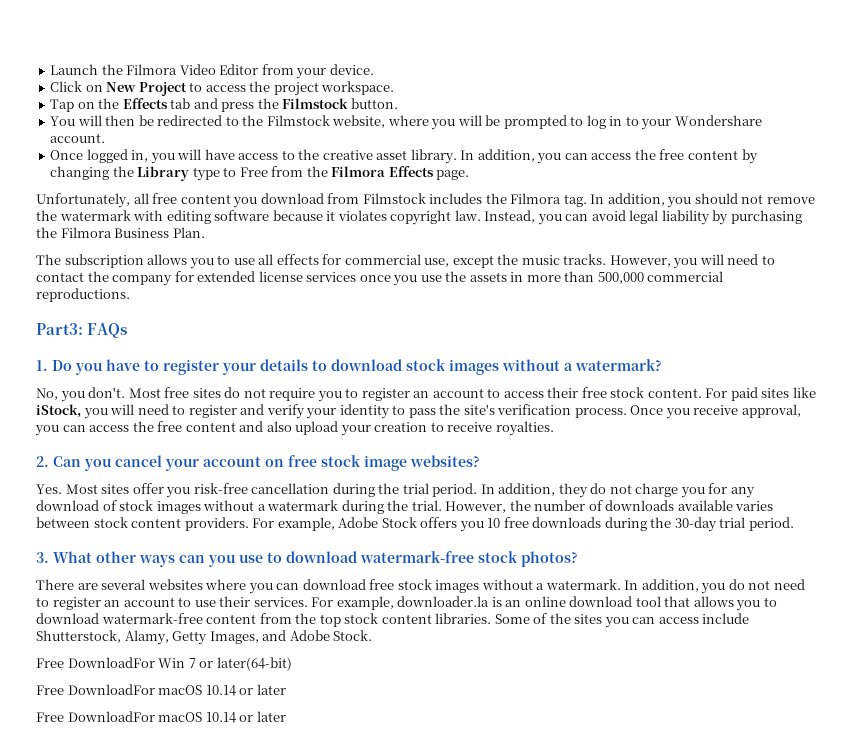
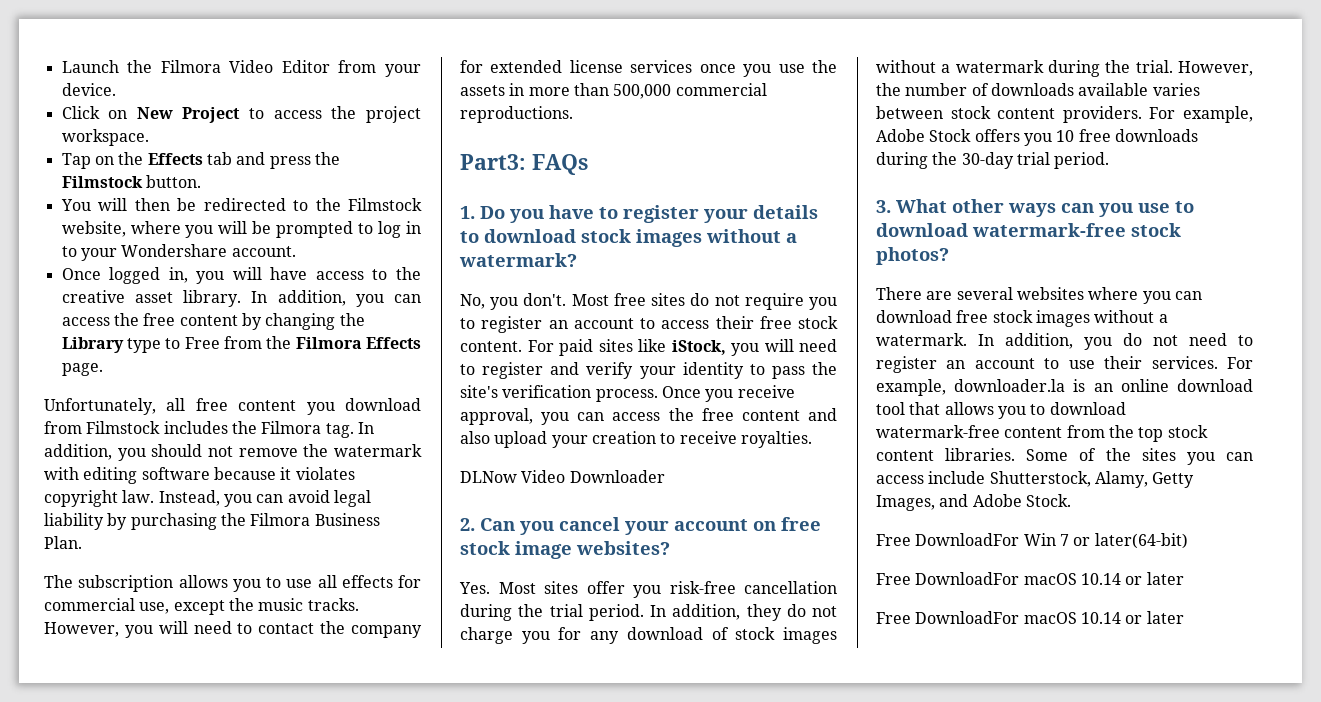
(554, 428) none -> [460,470,665,483] // DLNow Video Downloader

